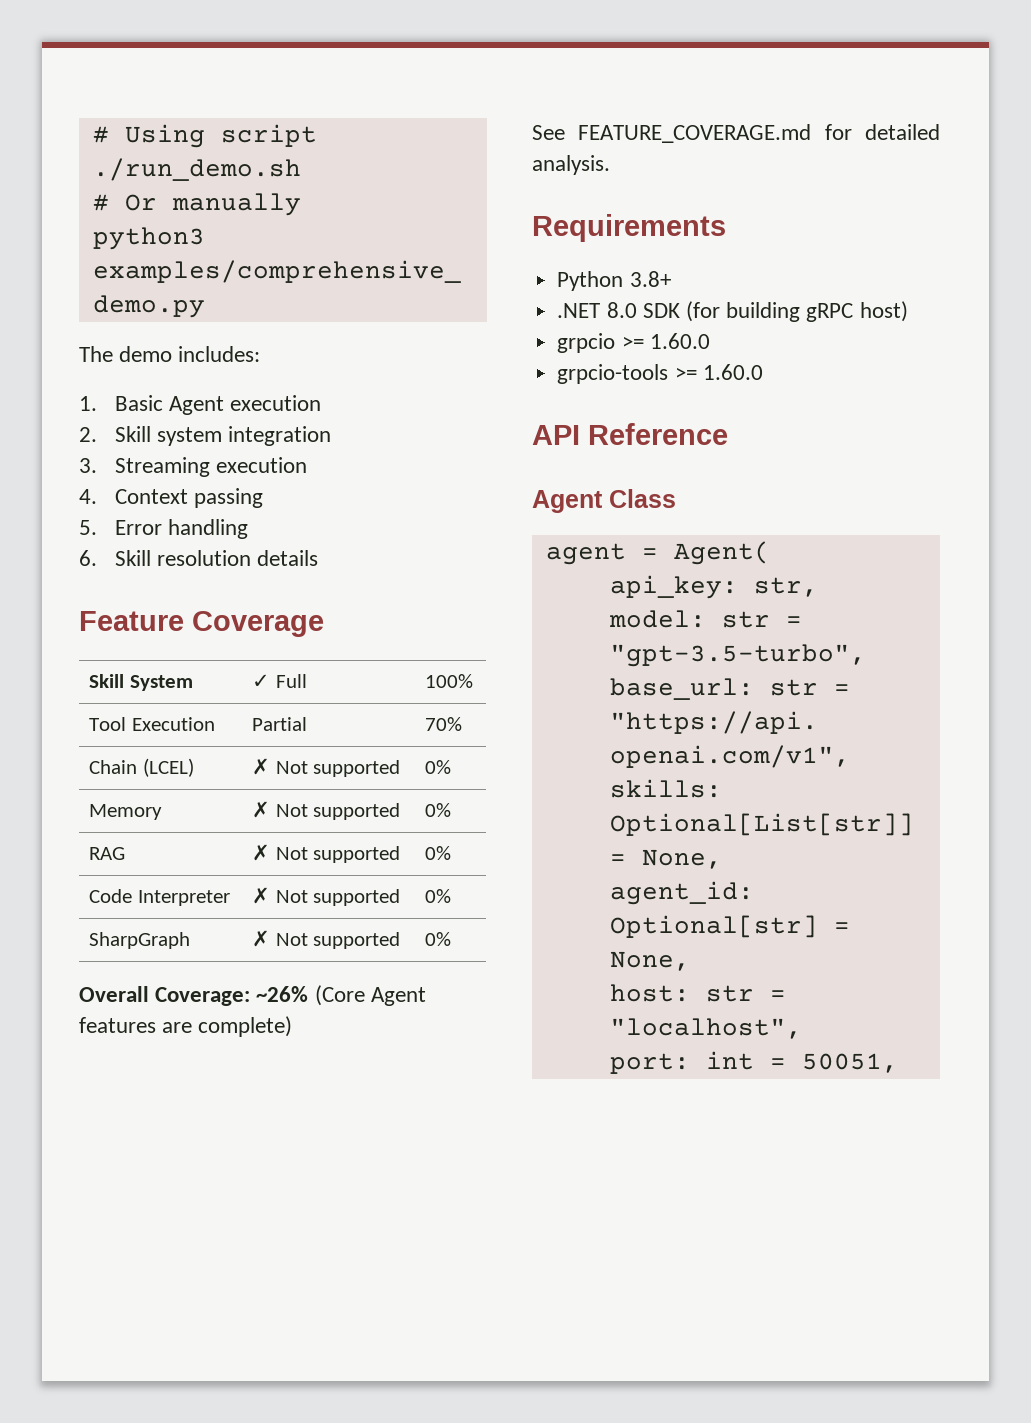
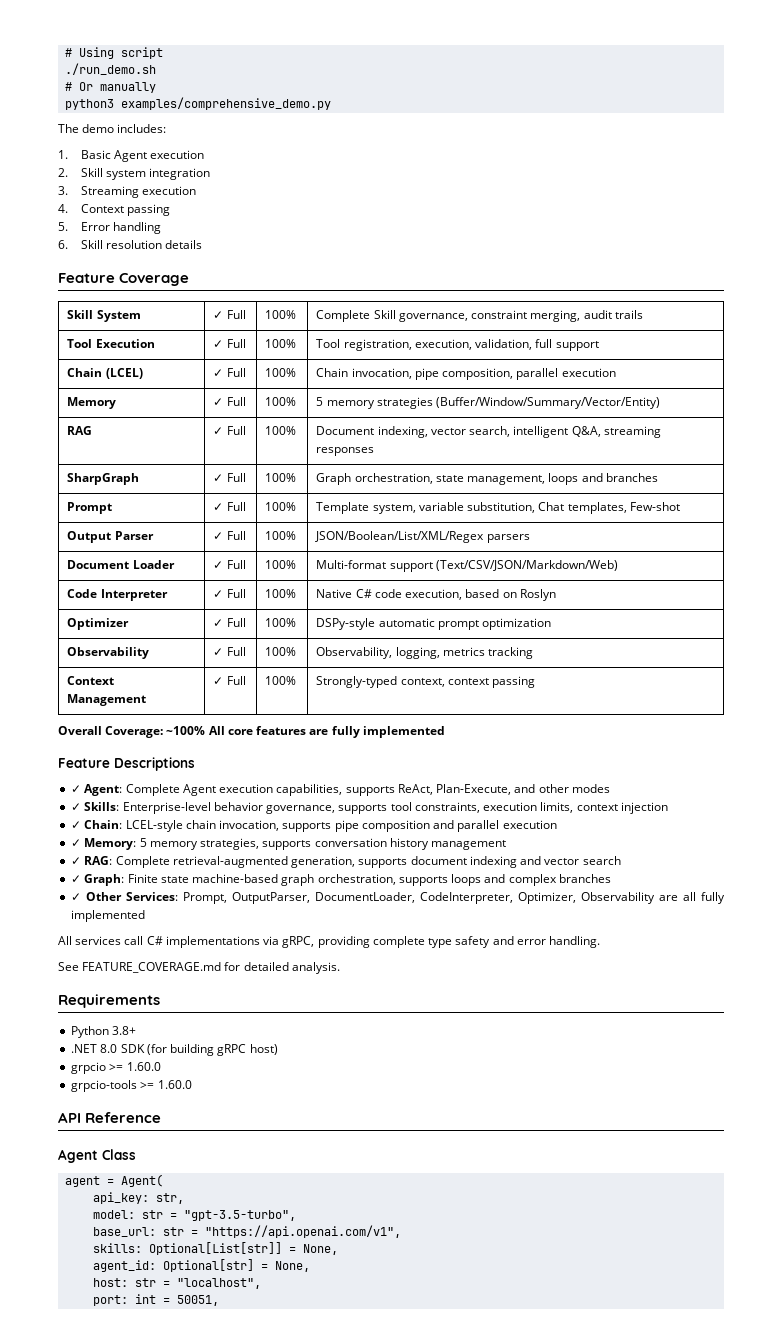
[89,717,215,731] [252,717,308,731] [425,717,463,731] [89,758,194,777] [252,758,401,777] [425,760,452,774] [89,804,163,820] [252,801,401,820] [425,803,452,817] [89,847,126,860] [252,844,401,863] [425,846,452,860] [89,889,230,906] [252,887,401,906] [425,889,452,903] [89,932,191,949] [252,930,401,949] [425,932,452,946] [79,985,426,1006] [79,1016,293,1037] // Tool Execution | Partial | 70% // Chain (LCEL) | ✗ Not supported | 0% // Memory | ✗ Not supported | 0% // RAG | ✗ Not supported | 0% // Code Interpreter | ✗ Not supported | 0% // SharpGraph | ✗ Not supported | 0% // Overall Coverage: ~26% (Core Agent features are complete) -> [316,310,643,322] [67,339,155,348] [213,339,246,348] [265,339,297,348] [316,339,599,351] [67,368,143,379] [213,368,246,377] [265,368,297,377] [316,368,616,380] [67,397,117,409] [213,397,246,406] [265,397,297,406] [316,397,661,409] [67,426,93,435] [213,426,246,435] [265,426,297,435] [316,426,661,438] [316,447,375,456] [67,473,140,485] [213,473,246,482] [265,473,297,482] [316,473,658,485] [67,502,113,514] [213,502,246,511] [265,502,297,511] [316,502,680,514] [67,531,154,543] [213,531,246,540] [265,531,297,540] [315,531,530,543] [67,560,175,569] [213,560,246,569] [265,560,297,569] [316,560,618,572] [67,589,168,601] [213,589,246,598] [265,589,297,598] [316,589,556,601] [67,618,130,630] [213,618,246,627] [265,618,297,627] [316,618,552,630] [67,647,150,659] [213,647,246,656] [265,647,297,656] [316,647,534,659] [67,676,115,685] [67,694,147,706] [213,676,246,685] [265,676,297,685] [316,676,536,688] [58,726,445,738] [58,757,195,771] [71,784,610,796] [71,802,668,814] [71,820,557,832] [71,838,507,850] [71,856,621,868] [71,874,611,886] [71,892,725,904] [71,910,146,922] [58,936,601,948] | Complete Skill governance, constraint merging, audit trails // Tool Execution | ✓ Full | 100% | Tool registration, execution, validation, full support // Chain (LCEL) | ✓ Full | 100% | Chain invocation, pipe composition, parallel execution // Memory | ✓ Full | 100% | 5 memory strategies (Buffer/Window/Summary/Vector/Entity) // RAG | ✓ Full | 100% | Document indexing, vector search, intelligent Q&A, streaming responses // SharpGraph | ✓ Full | 100% | Graph orchestration, state management, loops and branches // Prompt | ✓ Full | 100% | Template system, variable substitution, Chat templates, Few-shot // Output Parser | ✓ Full | 100% | JSON/Boolean/List/XML/Regex parsers // Document Loader | ✓ Full | 100% | Multi-format support (Text/CSV/JSON/Markdown/Web) // Code Interpreter | ✓ Full | 100% | Native C# code execution, based on Roslyn // Optimizer | ✓ Full | 100% | DSPy-style automatic prompt optimization // Observability | ✓ Full | 100% | Observability, logging, metrics tracking // Context Management | ✓ Full | 100% | Strongly-typed context, context passing // Overall Coverage: ~100% All core features are fully implemented // Feature Descriptions // ✓ Agent: Complete Agent execution capabilities, supports ReAct, Plan-Execute, and other modes // ✓ Skills: Enterprise-level behavior governance, supports tool constraints, execution limits, context injection // ✓ Chain: LCEL-style chain invocation, supports pipe composition and parallel execution // ✓ Memory: 5 memory strategies, supports conversation history management // ✓ RAG: Complete retrieval-augmented generation, supports document indexing and vector search // ✓ Graph: Finite state machine-based graph orchestration, supports loops and complex branches // ✓ Other Services: Prompt, OutputParser, DocumentLoader, CodeInterpreter, Optimizer, Observability are all fully implemented // All services call C# implementations via gRPC, providing complete type safety and error handling.

